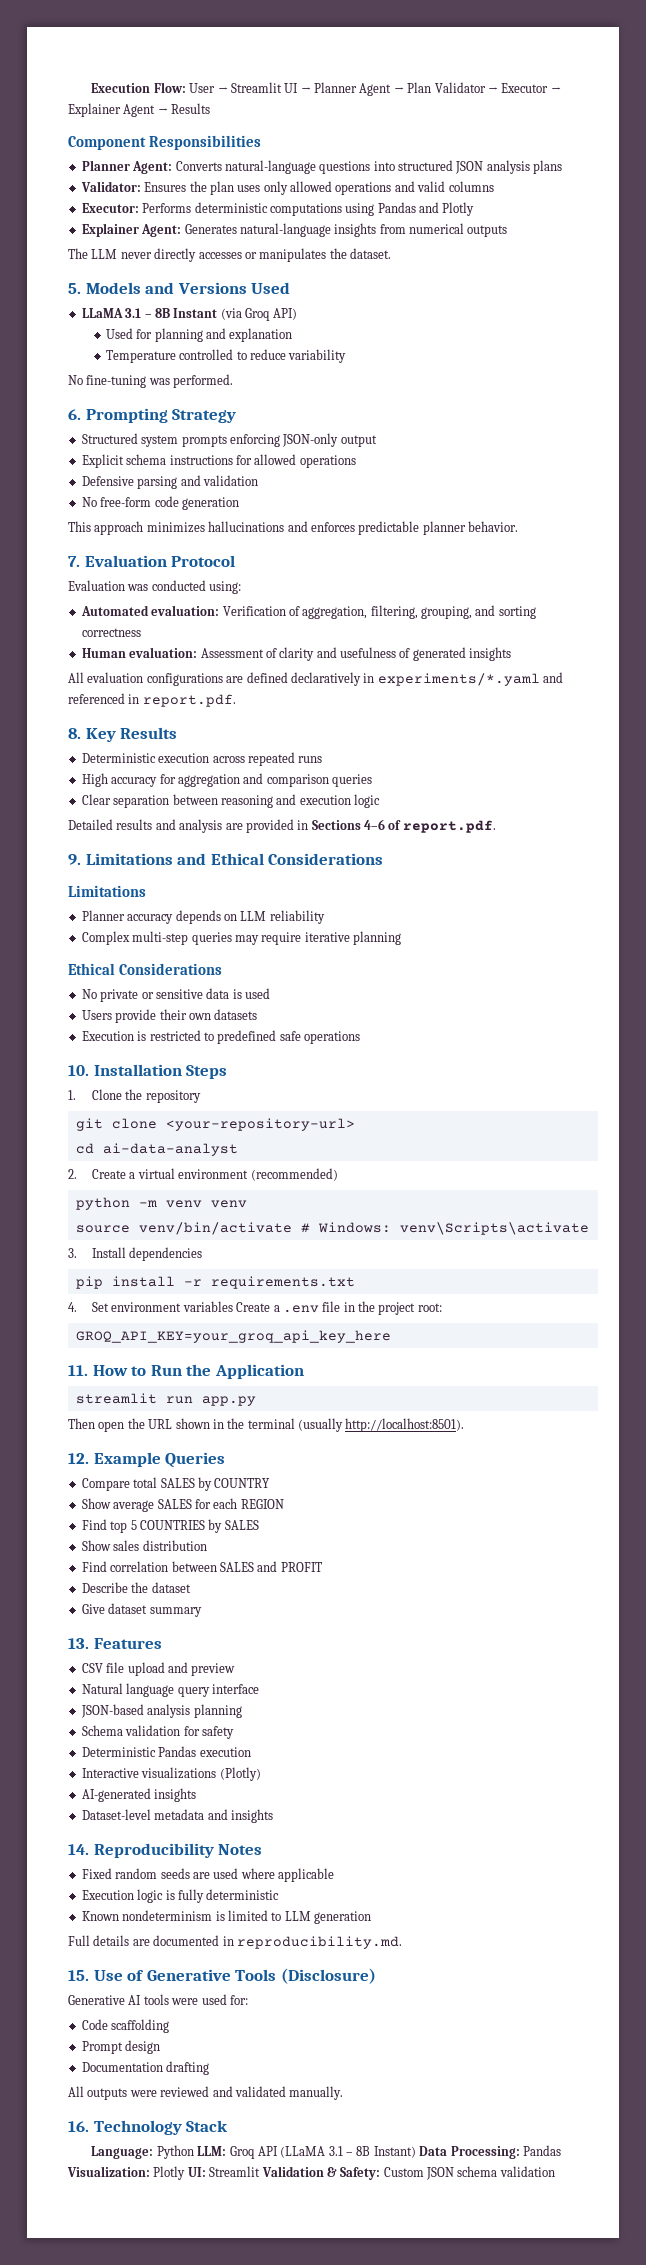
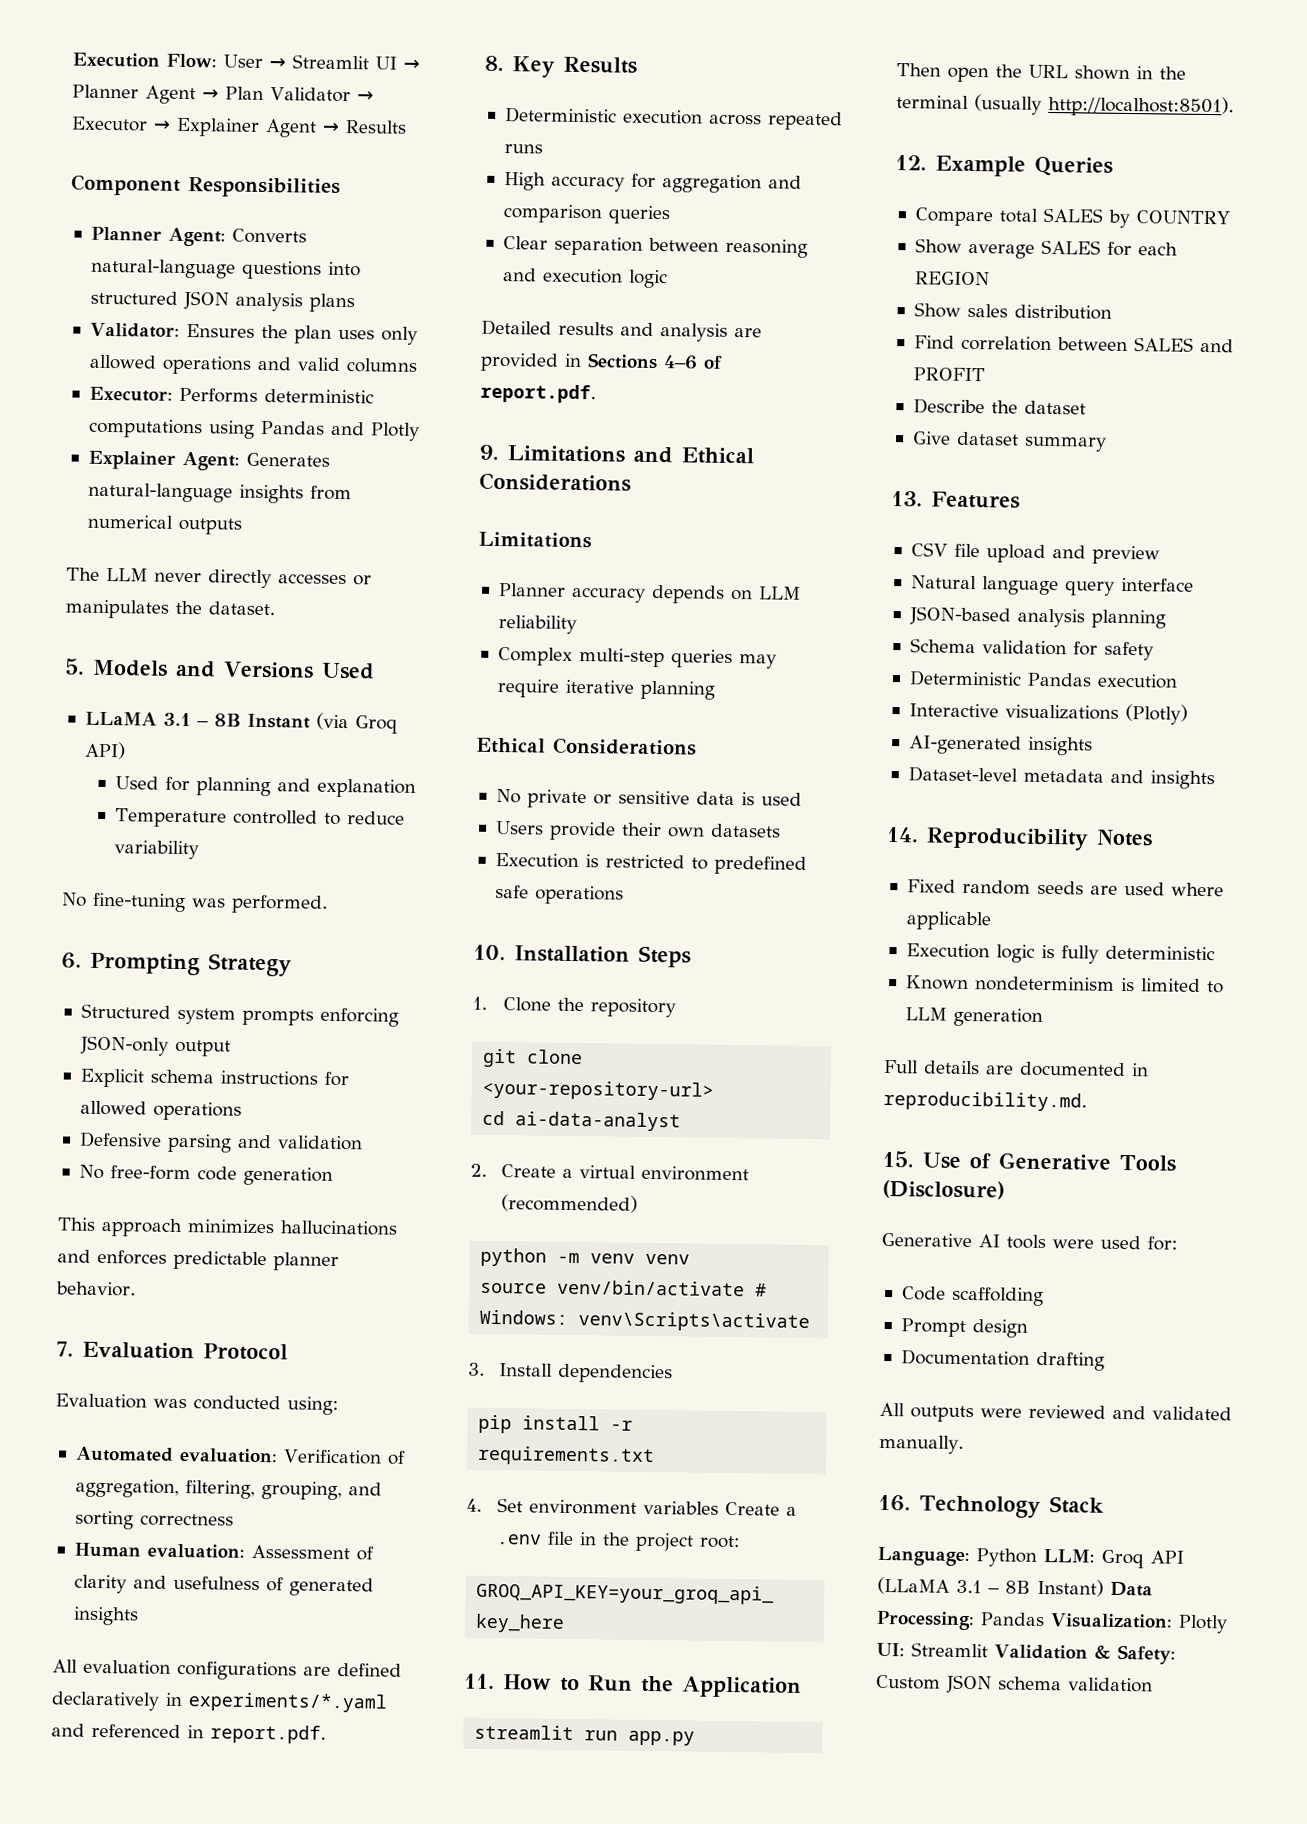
[81,1519,259,1533] // Find top 5 COUNTRIES by SALES -> (990, 278) none

